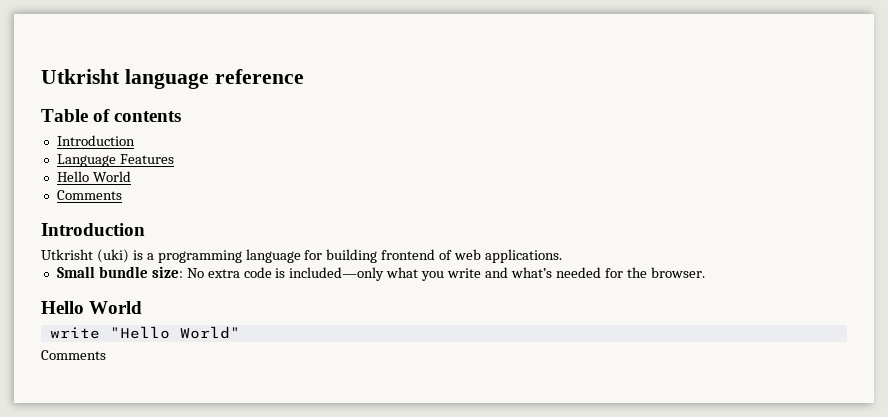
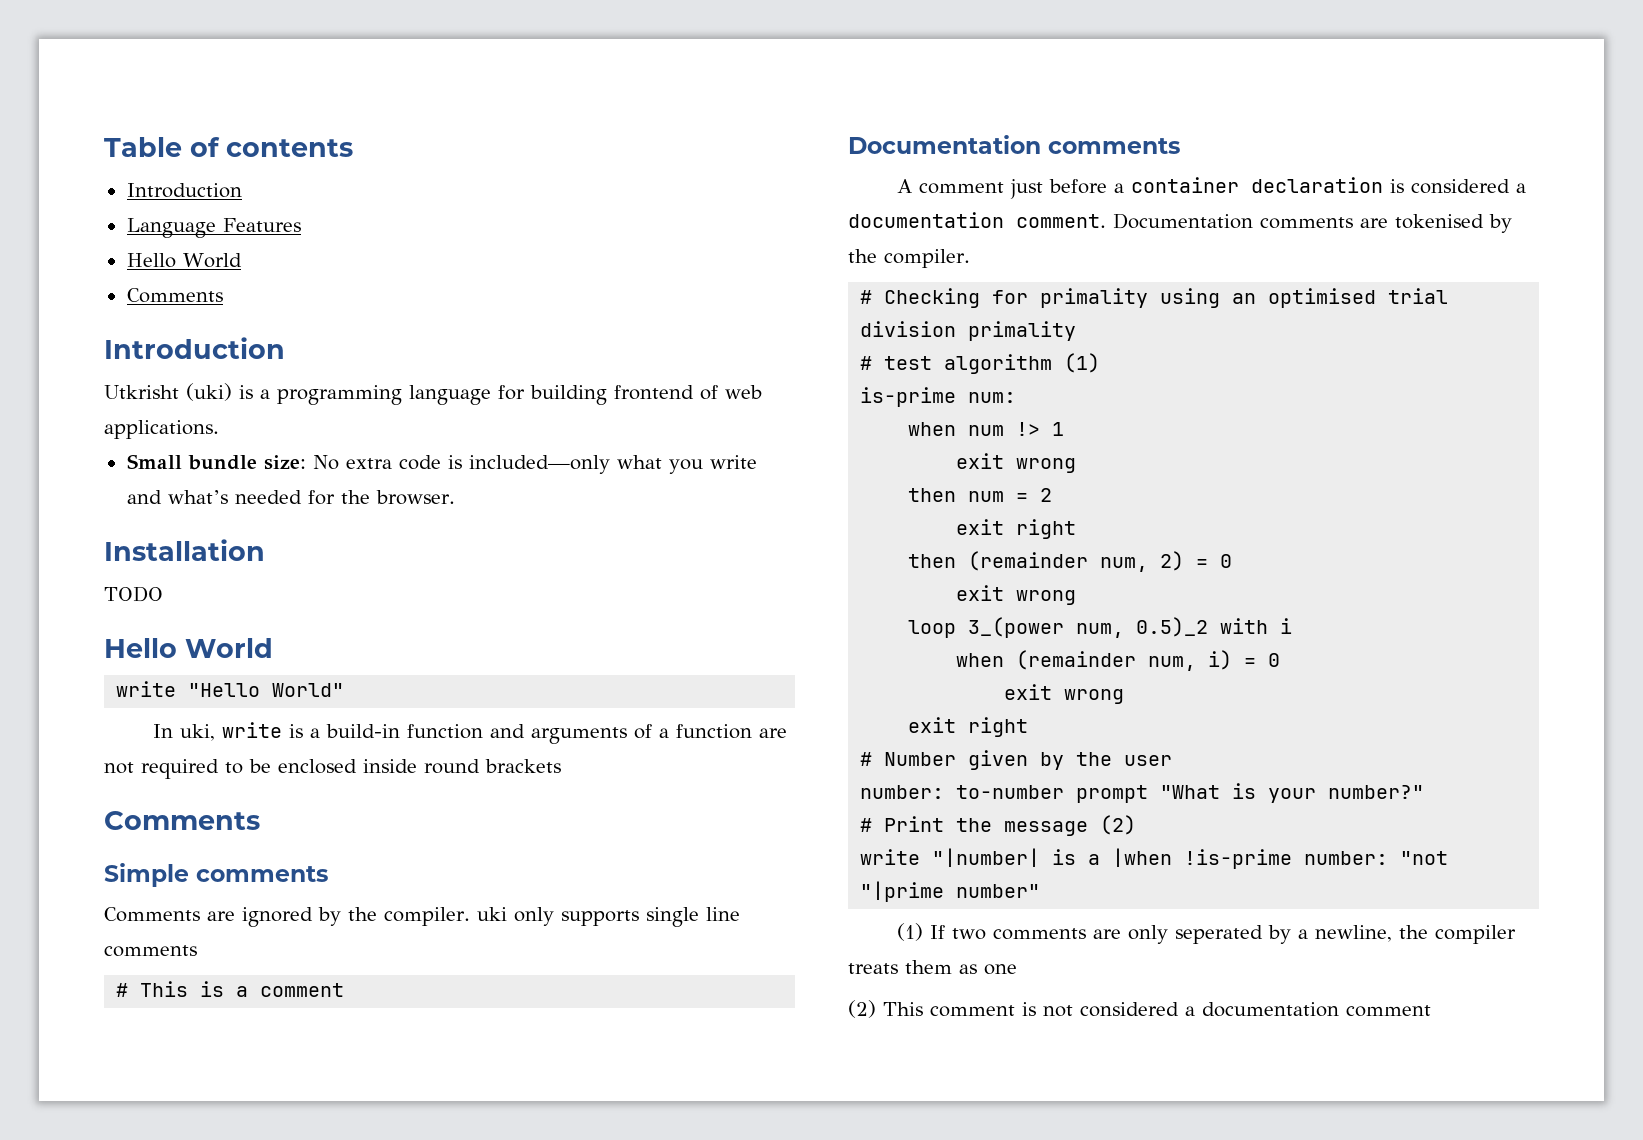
[41,69,304,89] Utkrisht language reference // -> (104, 147) none
(705, 272) none -> [104,539,265,561] [104,586,163,602] // Installation // TODO
[41,350,106,360] Comments -> [152,722,787,744] [104,759,561,779] [104,811,260,830] [104,863,328,887] [104,907,740,927] [104,945,197,957] [116,981,345,997] [848,135,1180,154] [896,177,1526,199] [848,212,1512,233] [848,249,970,268] [860,288,1449,308] [860,321,1077,341] [860,353,1101,374] [860,387,1017,407] [908,422,1065,436] [956,453,1077,473] [908,488,1053,502] [956,519,1077,539] [908,551,1233,572] [956,585,1077,605] [908,617,1293,638] [956,650,1281,671] [1004,684,1125,704] [908,717,1029,737] [860,750,1173,770] [860,783,1425,803] [860,815,1137,836] [860,848,1449,869] [860,881,1041,902] [896,923,1516,944] [848,960,1017,975] [848,1000,1431,1018] In uki, write is a build-in function and arguments of a function are not required to be enclosed inside round brackets // Comments // Simple comments // Comments are ignored by the compiler. uki only supports single line comments // # This is a comment // Documentation comments // A comment just before a container declaration is considered a documentation comment. Documentation comments are tokenised by the compiler. // # Checking for primality using an optimised trial division primality // # test algorithm (1) // is-prime num: // when num !> 1 // exit wrong // then num = 2 // exit right // then (remainder num, 2) = 0 // exit wrong // loop 3_(power num, 0.5)_2 with i // when (remainder num, i) = 0 // exit wrong // exit right // # Number given by the user // number: to-number prompt "What is your number?" // # Print the message (2) // write "|number| is a |when !is-prime number: "not "|prime number" // (1) If two comments are only seperated by a newline, the compiler treats them as one // (2) This comment is not considered a documentation comment

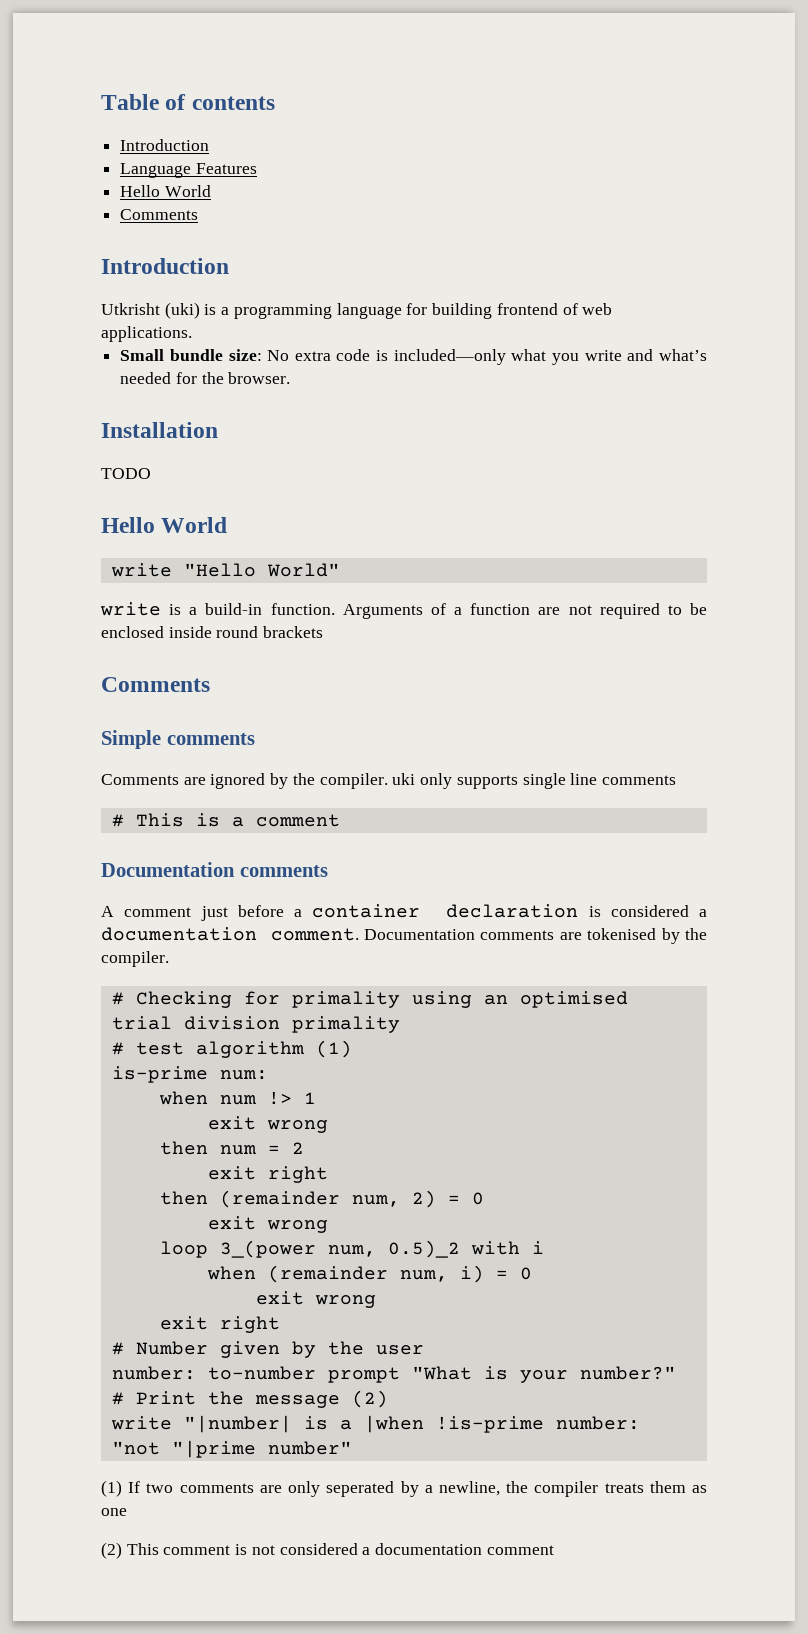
[152,724,215,741] In uki, -> (340, 570) none
[406,724,627,744] function and arguments -> [270,603,423,619] function. Arguments

